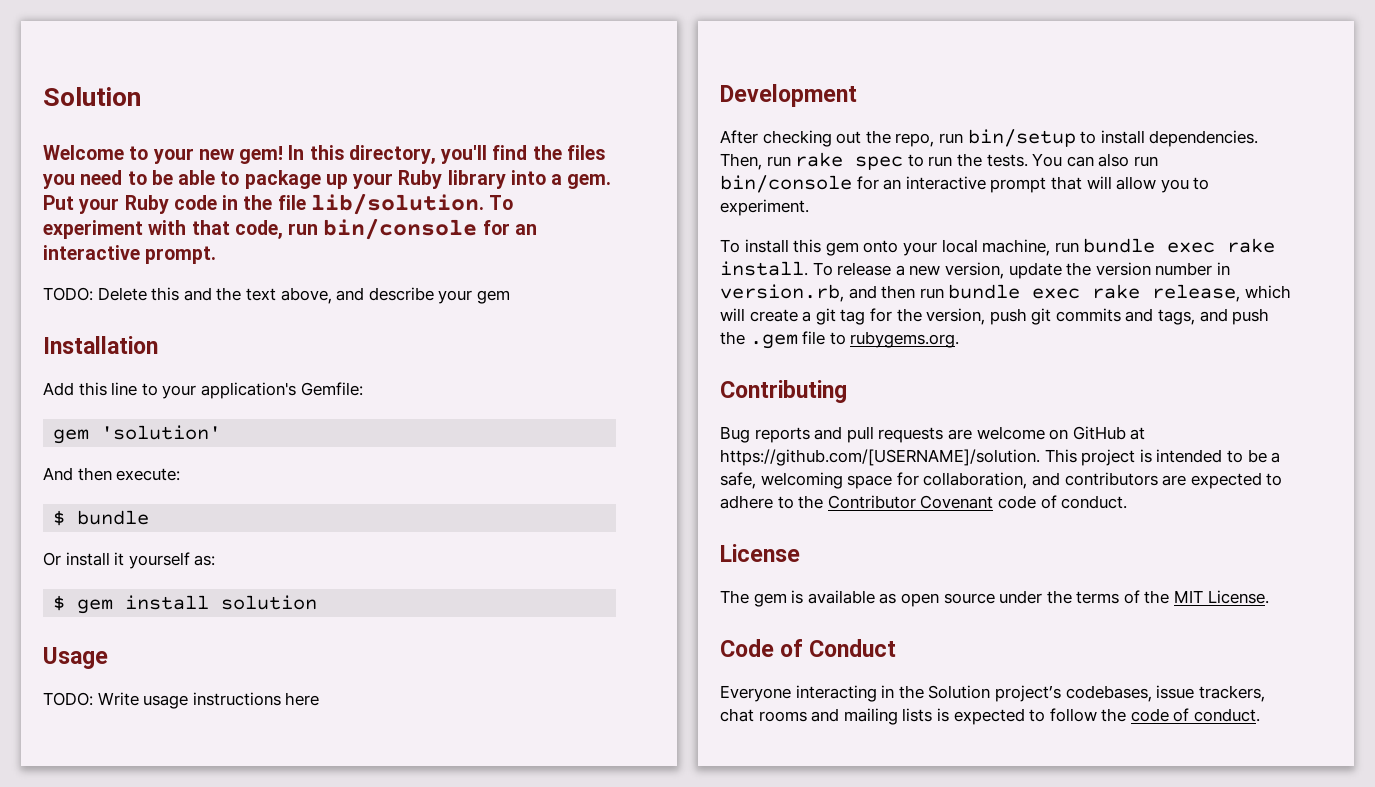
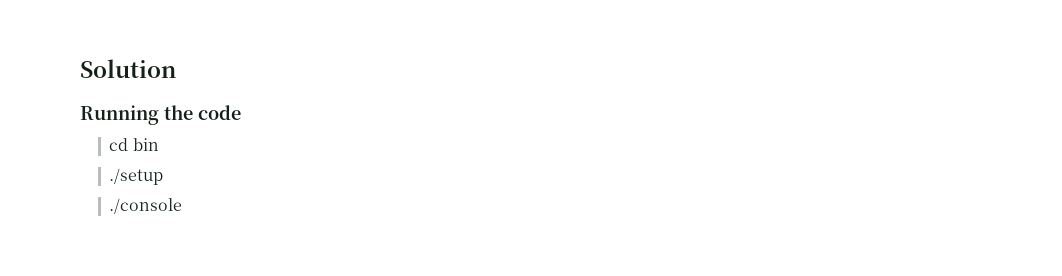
[43,145,605,164] [42,170,612,189] [43,193,514,215] [43,218,537,240] [43,245,217,264] [43,287,510,304] [43,336,158,354] [43,382,363,399] [53,425,222,444] [43,467,181,481] [53,510,150,526] [43,552,216,569] [53,595,318,614] [43,647,108,669] [43,692,320,709] [720,84,857,107] [720,129,1259,147] [720,152,1158,170] [720,175,1210,193] [720,199,809,216] [720,238,1276,256] [720,261,1230,279] [720,284,1291,302] [720,308,1270,325] [720,331,960,349] [720,380,847,403] [720,426,1146,443] [720,449,1281,466] [720,472,1283,489] [720,495,1128,509] [720,544,800,562] [720,590,1269,607] [720,639,897,657] [720,685,1265,702] [720,708,1261,725] Welcome to your new gem! In this directory, you'll find the files you need to be able to package up your Ruby library into a gem. Put your Ruby code in the file lib/solution. To experiment with that code, run bin/console for an interactive prompt. // TODO: Delete this and the text above, and describe your gem // Installation // Add this line to your application's Gemfile: // gem 'solution' // And then execute: // $ bundle // Or install it yourself as: // $ gem install solution // Usage // TODO: Write usage instructions here // Development // After checking out the repo, run bin/setup to install dependencies. Then, run rake spec to run the tests. You can also run bin/console for an interactive prompt that will allow you to experiment. // To install this gem onto your local machine, run bundle exec rake install. To release a new version, update the version number in version.rb, and then run bundle exec rake release, which will create a git tag for the version, push git commits and tags, and push the .gem file to rubygems.org. // Contributing // Bug reports and pull requests are welcome on GitHub at https://github.com/[USERNAME]/solution. This project is intended to be a safe, welcoming space for collaboration, and contributors are expected to adhere to the Contributor Covenant code of conduct. // License // The gem is available as open source under the terms of the MIT License. // Code of Conduct // Everyone interacting in the Solution project’s codebases, issue trackers, chat rooms and mailing lists is expected to follow the code of conduct. -> [80,105,241,125] [109,138,159,151] [109,168,164,185] [109,198,183,214] Running the code // cd bin // ./setup // ./console

